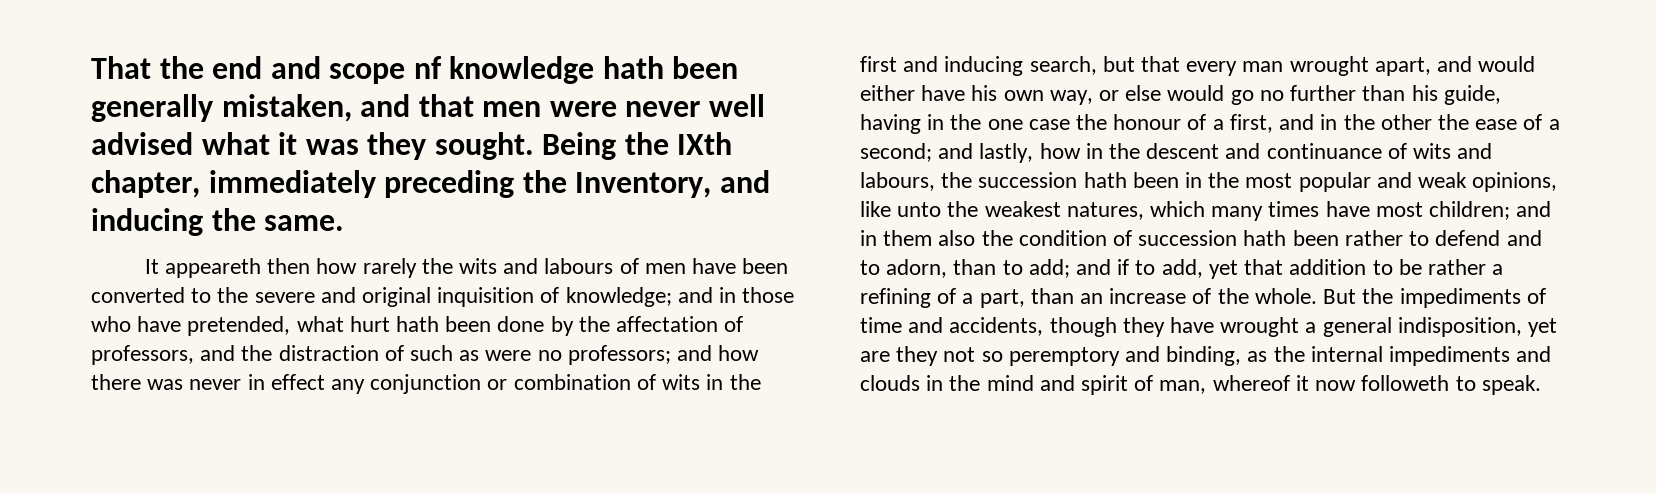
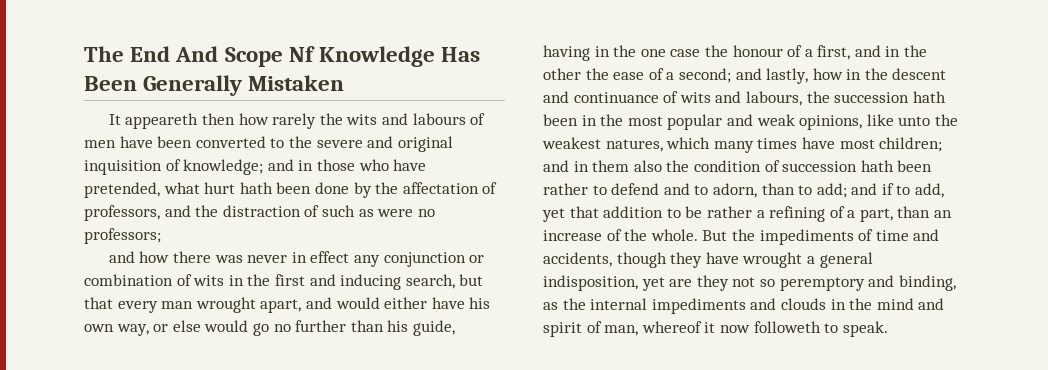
[91,56,739,84] [91,94,765,122] [91,132,733,160] [91,170,770,198] [91,208,345,236] That the end and scope nf knowledge hath been generally mistaken, and that men were never well advised what it was they sought. Being the IXth chapter, immediately preceding the Inventory, and inducing the same. -> [84,46,481,67] [84,75,345,96] The End And Scope Nf Knowledge Has Been Generally Mistaken
(671, 355) none -> (161, 236) //

